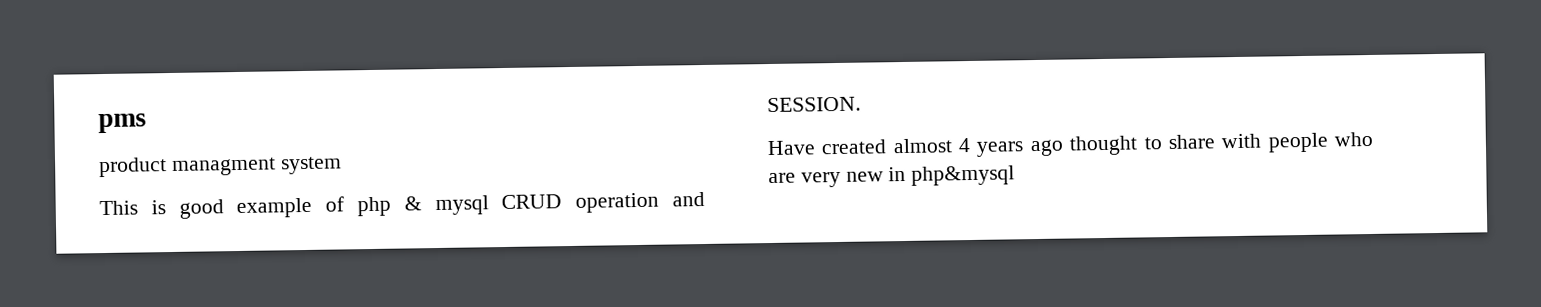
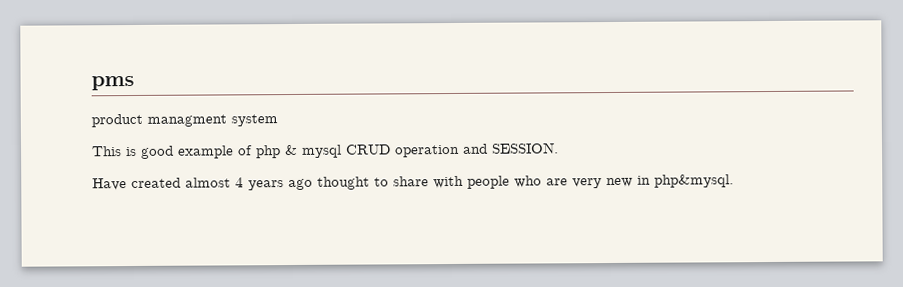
[911,165,1016,186] php&mysql -> [654,174,734,188] php&mysql.

